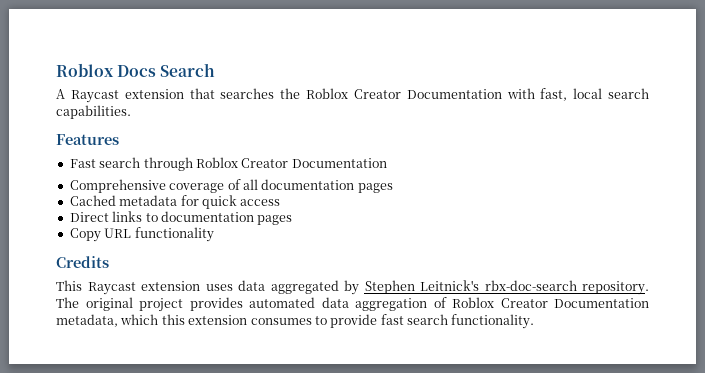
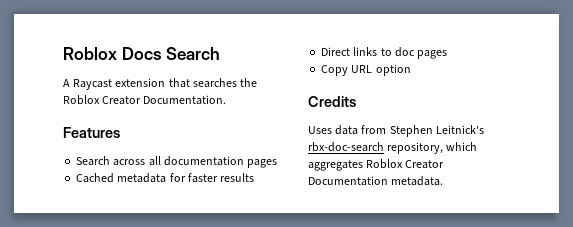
[406,88,649,101] [56,105,131,119] [56,134,119,145] [69,157,387,171] [69,179,241,193] Documentation with fast, local search capabilities. // Features // Fast search through Roblox Creator Documentation // Comprehensive coverage of -> [143,95,227,105] [63,127,120,138] [76,156,146,166] Documentation. // Features // Search across
[201,195,281,209] quick access -> [187,173,255,183] faster results
[160,211,254,222] documentation -> [394,47,415,57] doc
[134,227,214,242] functionality -> [375,64,411,76] option
[56,280,649,295] [56,297,649,312] [56,314,535,329] This Raycast extension uses data aggregated by Stephen Leitnick's rbx-doc-search repository. The original project provides automated data aggregation of Roblox Creator Documentation metadata, which this extension consumes to provide fast search functionality. -> [308,125,484,137] [308,142,478,154] [308,159,445,171] [308,176,444,186] Uses data from Stephen Leitnick's rbx-doc-search repository, which aggregates Roblox Creator Documentation metadata.

